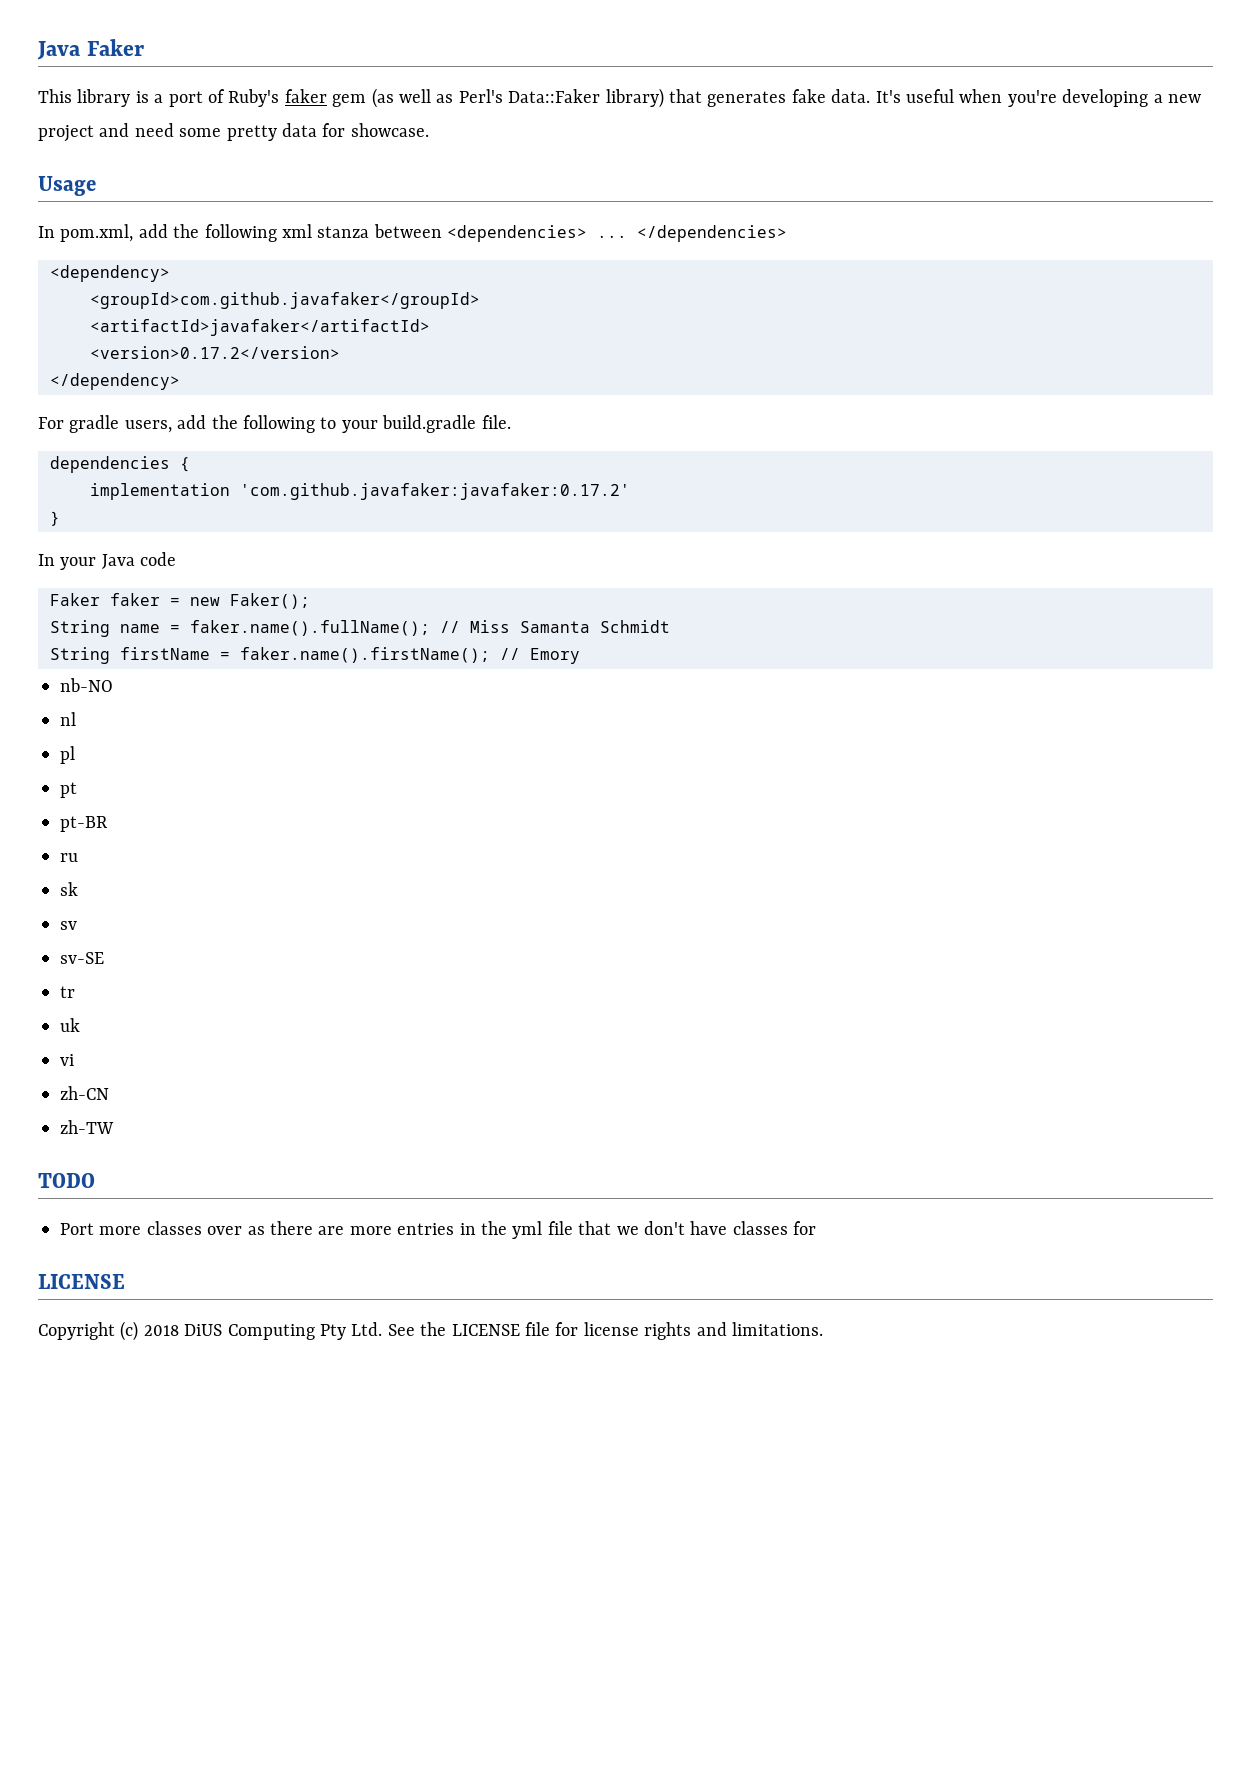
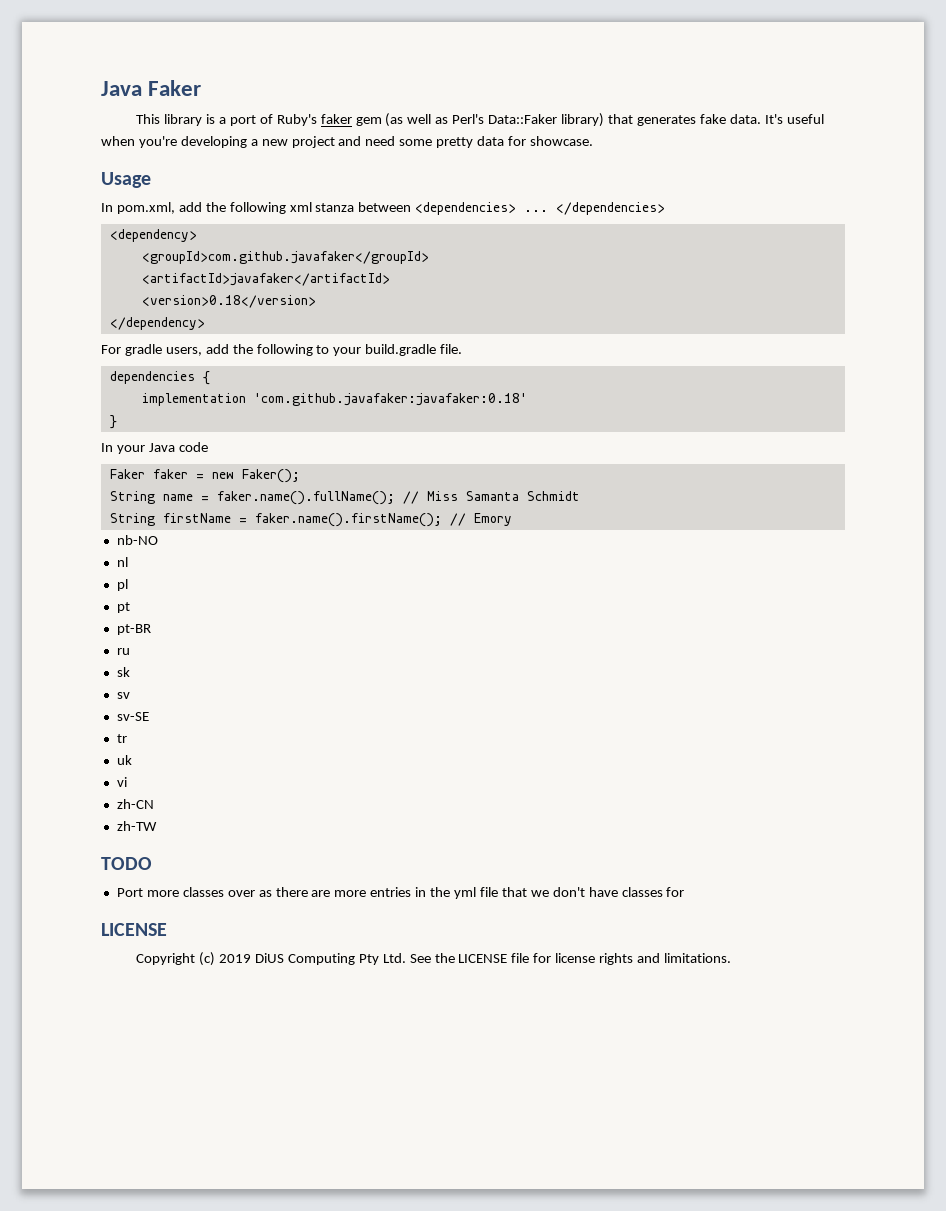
[90,346,340,359] <version>0.17.2</version> -> [141,295,316,308] <version>0.18</version>
[240,483,630,500] 'com.github.javafaker:javafaker:0.17.2' -> [253,393,527,406] 'com.github.javafaker:javafaker:0.18'
[143,1325,179,1336] 2018 -> [219,954,252,963] 2019

